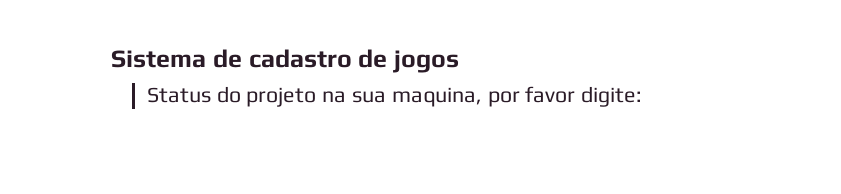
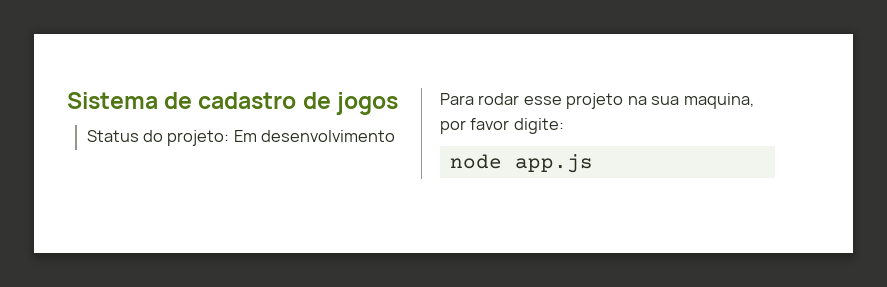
(241, 94) none -> [167,130,396,146] [440,93,562,105] projeto: Em desenvolvimento // Para rodar esse
(643, 96) none -> [449,154,593,173] // node app.js

